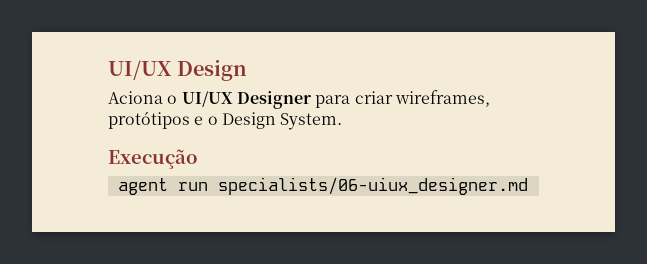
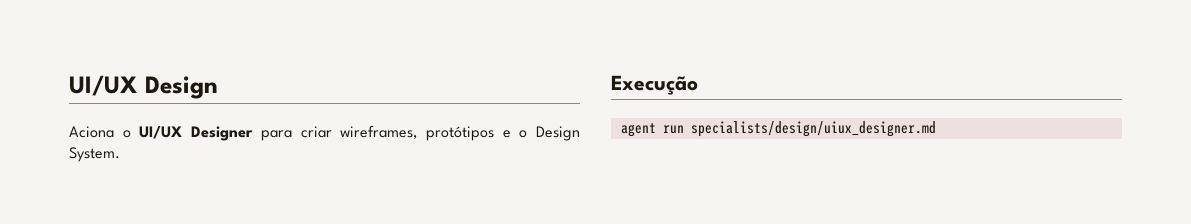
[217,177,528,195] specialists/06-uiux_designer.md -> [690,121,936,137] specialists/design/uiux_designer.md

